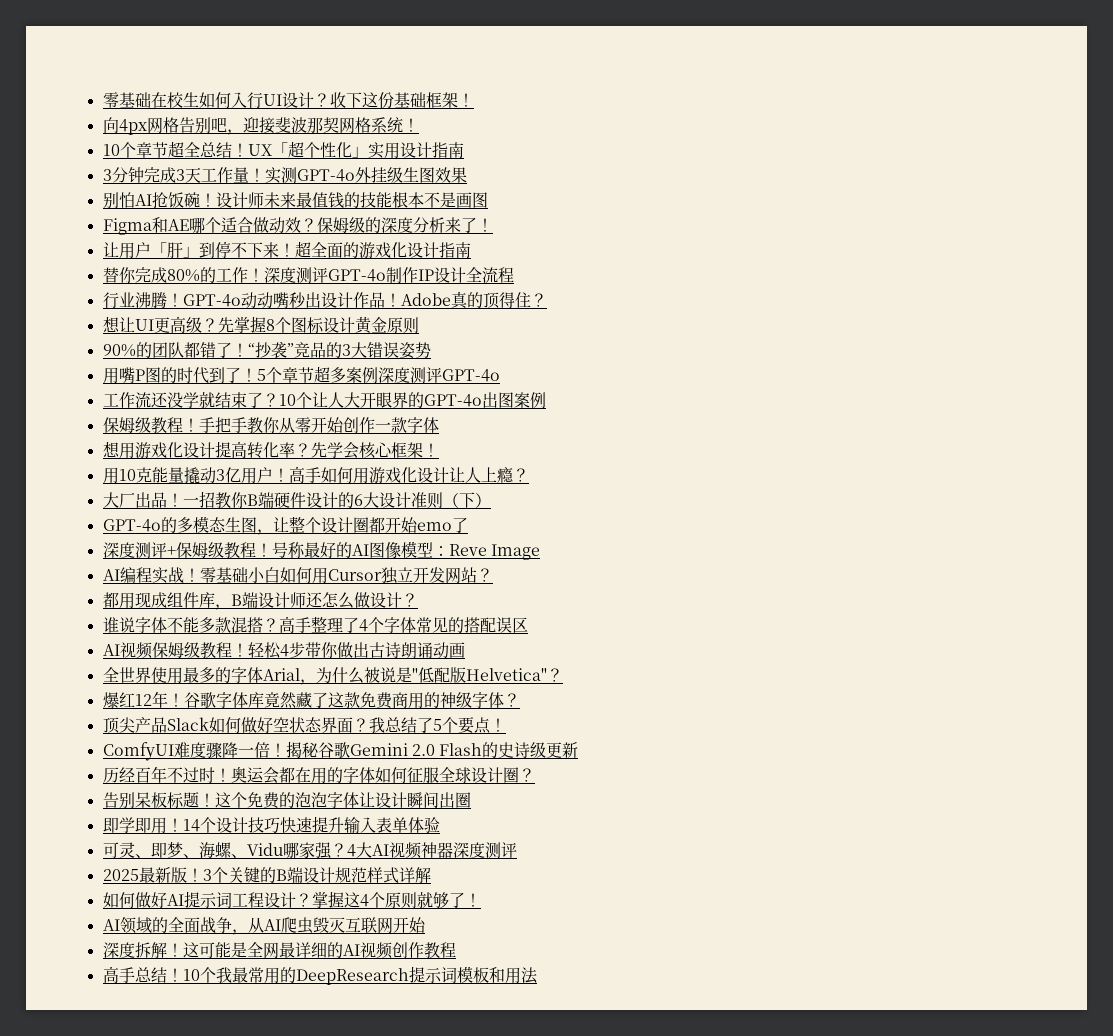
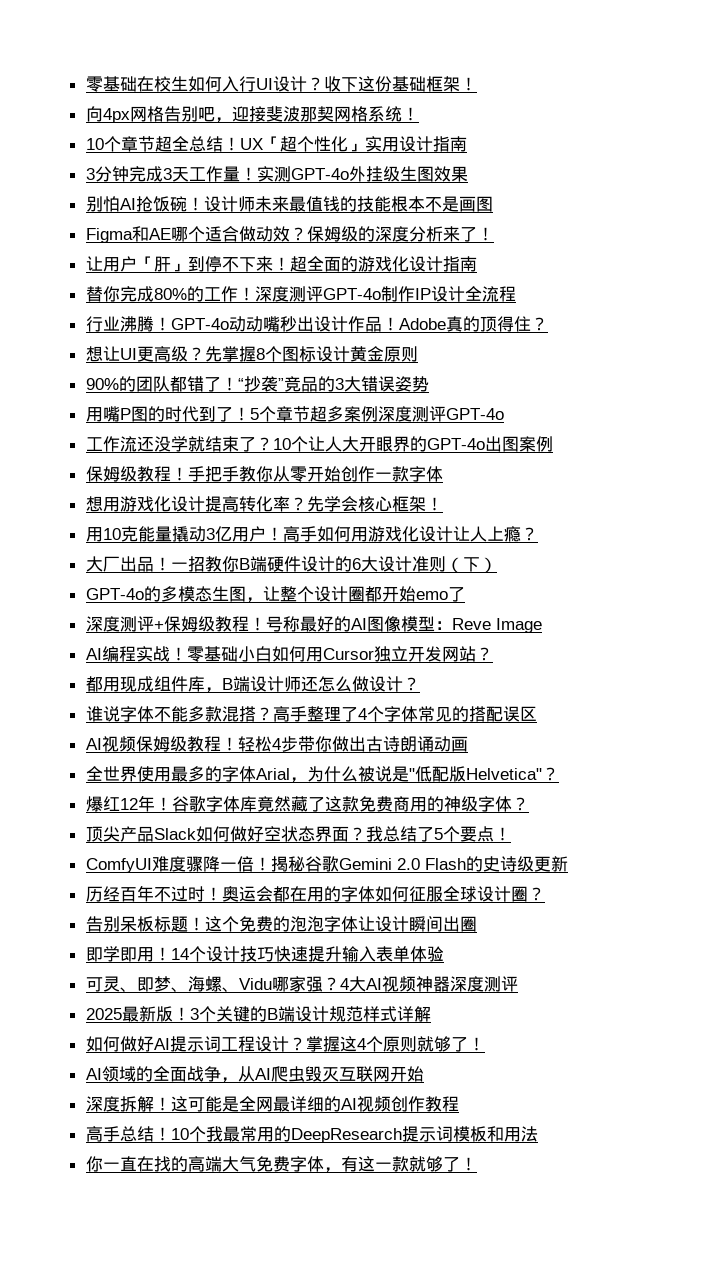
(538, 975) none -> [85,1156,477,1173] // 你一直在找的高端大气免费字体，有这一款就够了！

